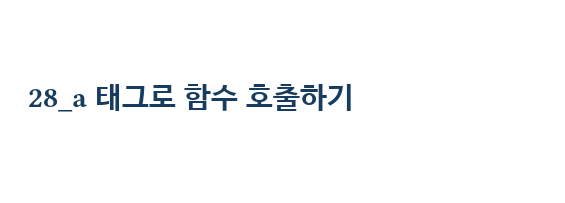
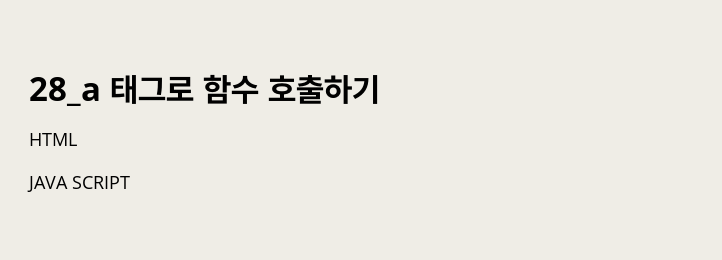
(354, 97) none -> [29,133,77,146] [27,176,130,192] // HTML // JAVA SCRIPT

